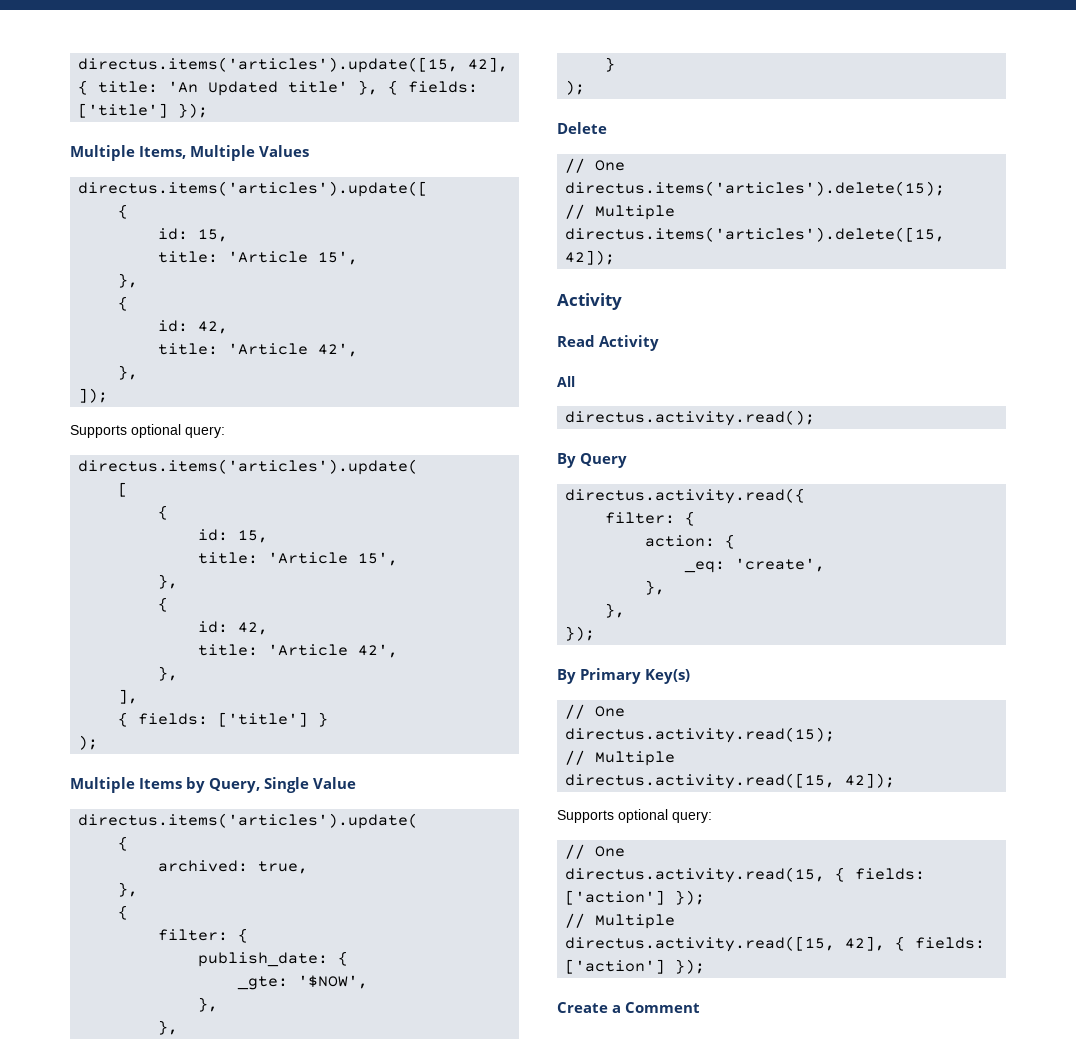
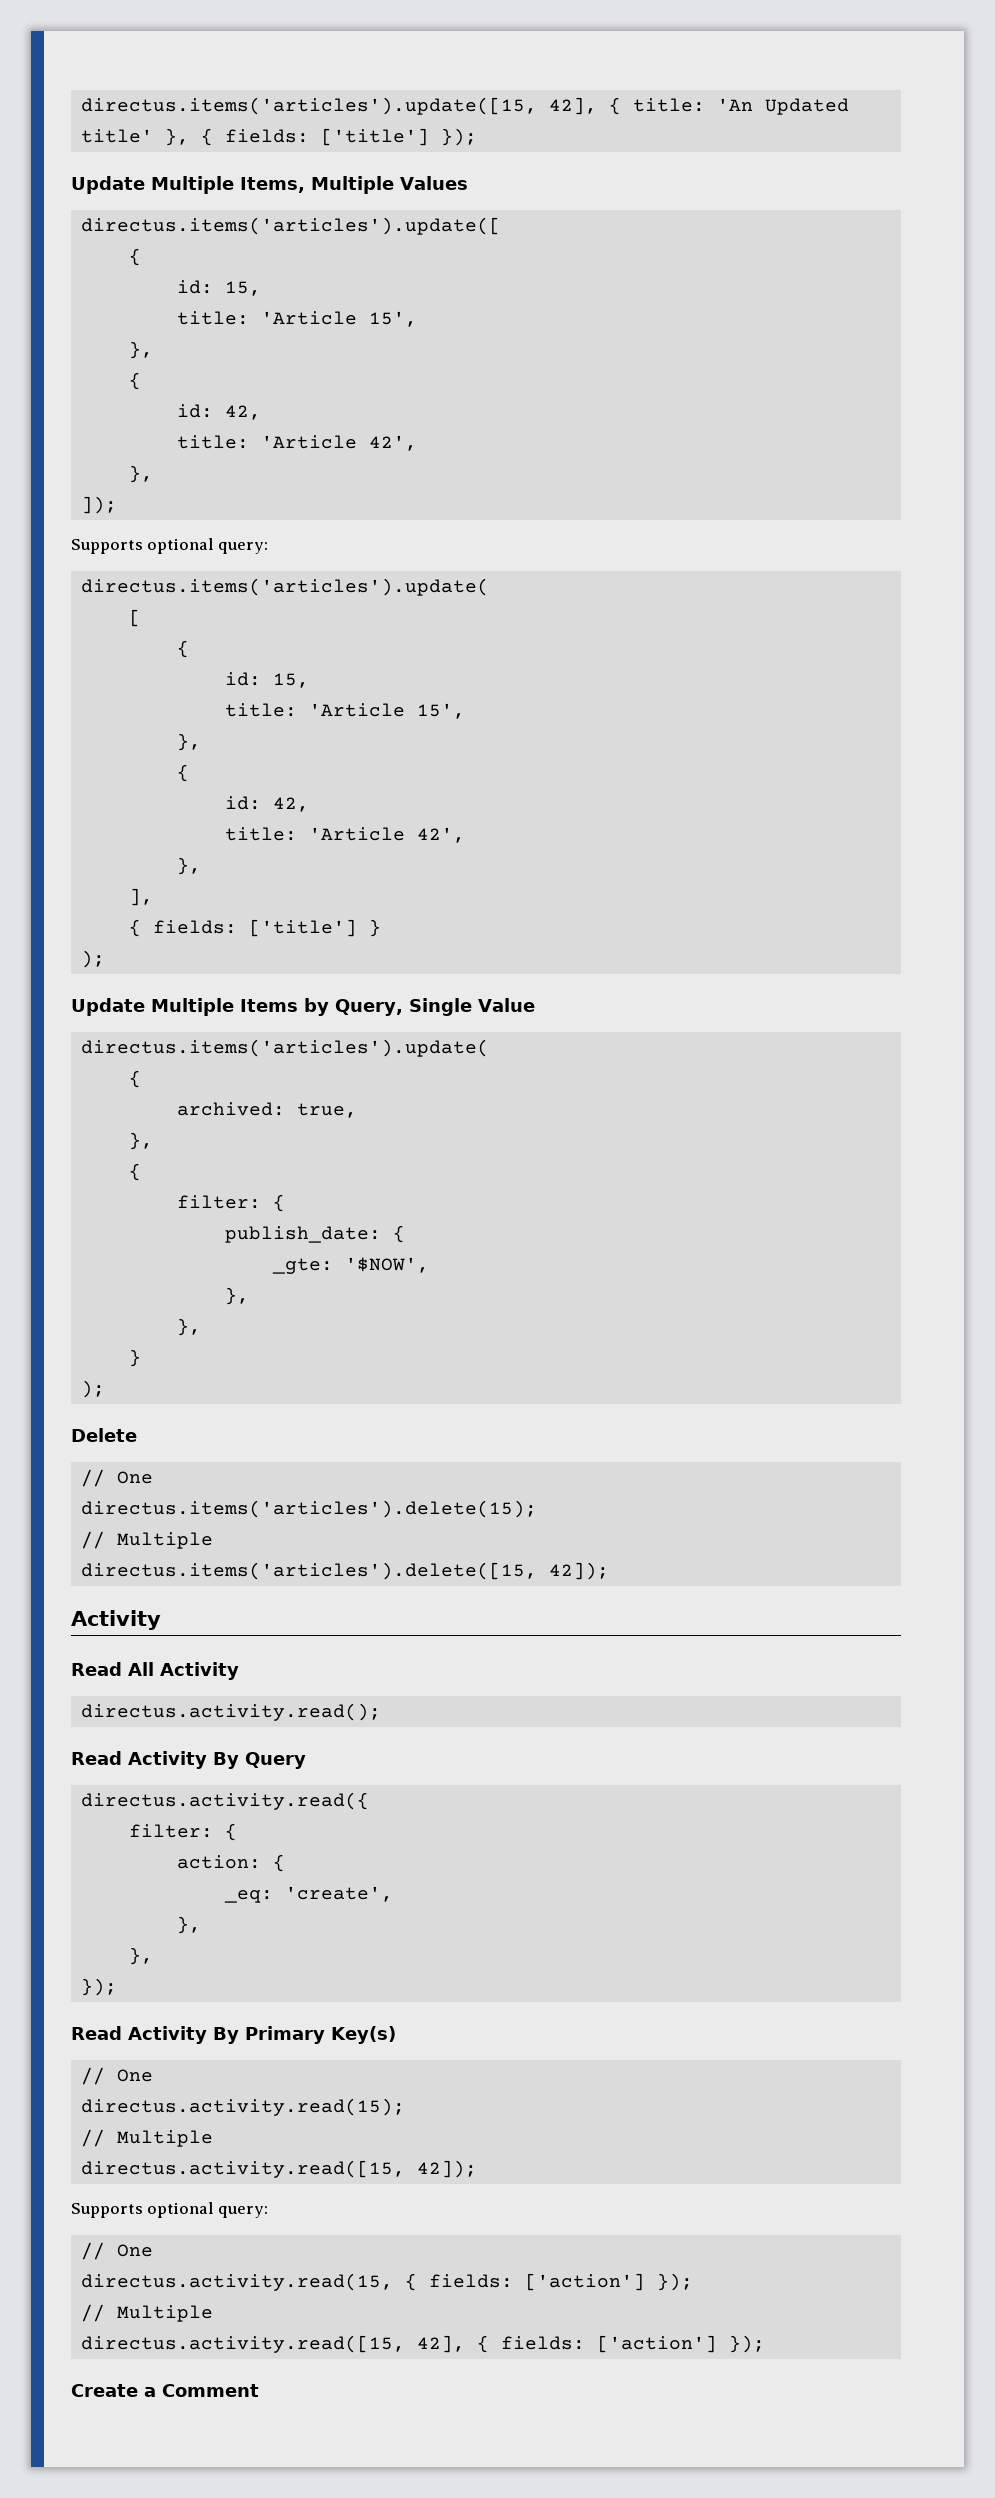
(209, 110) none -> [71,176,145,194] Update
(99, 742) none -> [71,998,145,1016] Update
[599,335,660,351] [557,376,575,387] Activity // All -> [128,1662,239,1680] All Activity
(816, 418) none -> [71,1751,207,1769] Read Activity
(596, 633) none -> [71,2026,207,2044] Read Activity

